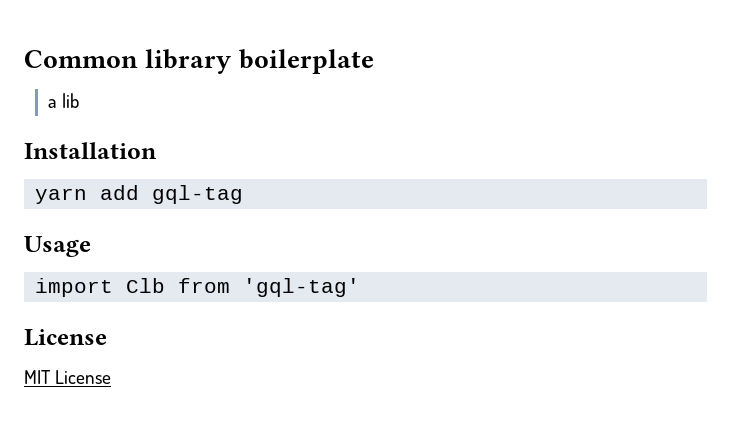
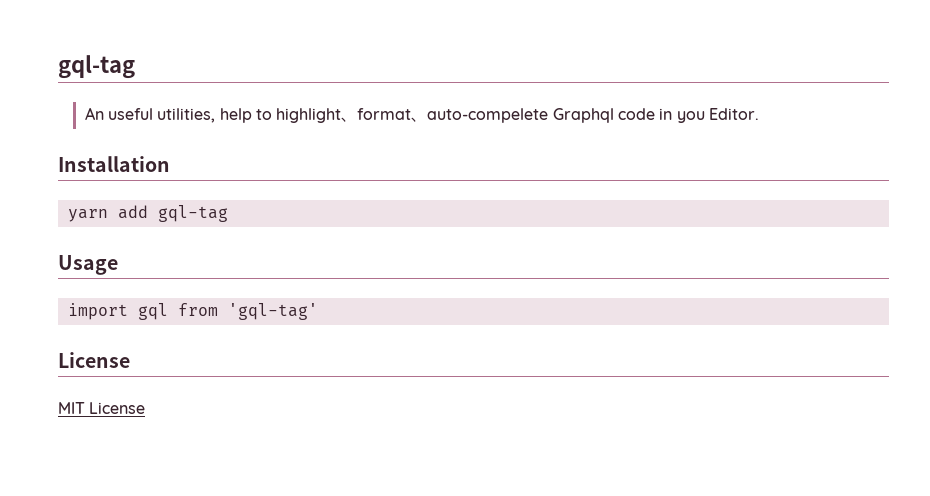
[24,49,374,74] [48,93,80,108] Common library boilerplate // a lib -> [58,55,135,79] [84,107,759,123] gql-tag // An useful utilities, help to highlight、format、auto-compelete Graphql code in you Editor.
[126,278,166,293] Clb -> [137,303,168,320] gql

